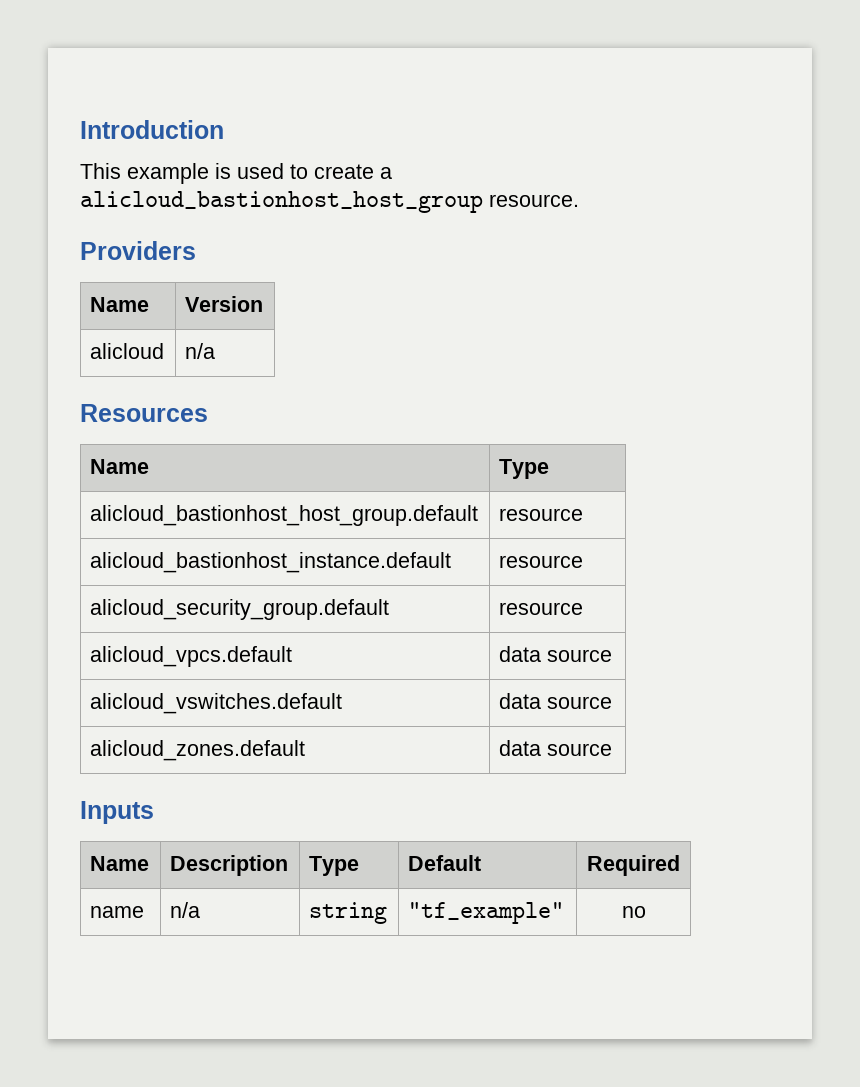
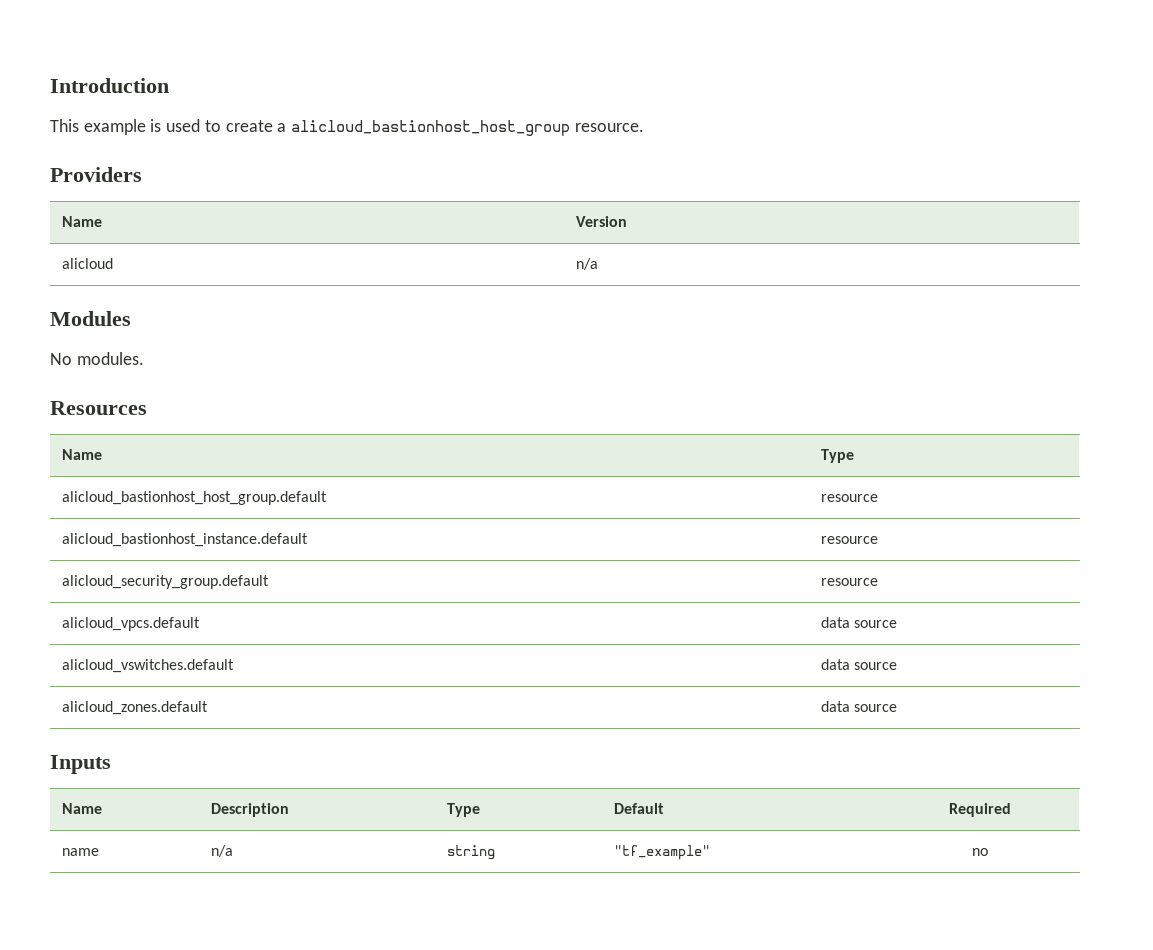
(216, 351) none -> [50,311,131,326] [50,352,144,365] // Modules // No modules.

